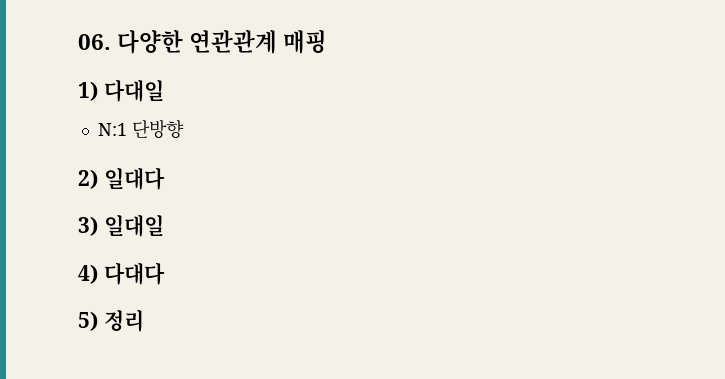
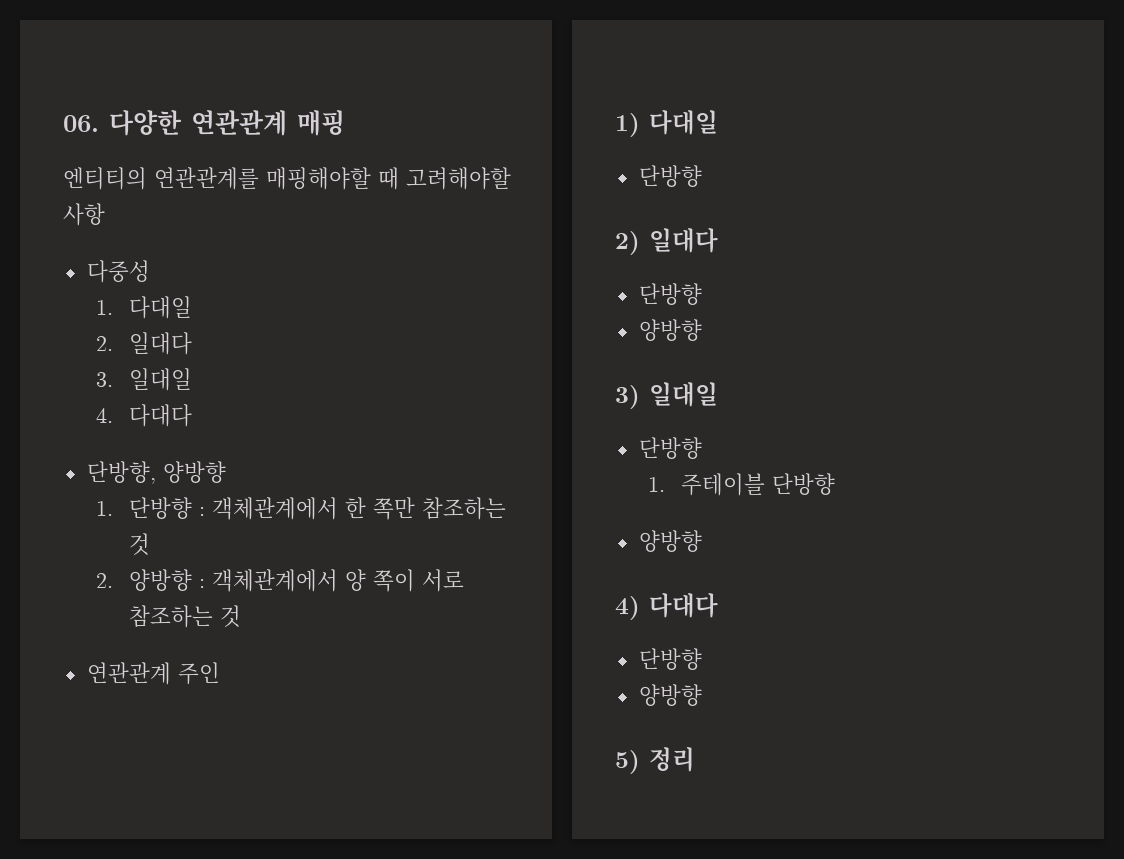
(328, 42) none -> [63,167,511,190] [63,203,105,226] [86,260,150,283] [95,296,192,319] [95,332,192,355] [95,368,192,391] [95,404,192,427] [86,461,226,484] [95,497,506,520] [128,533,150,556] [95,569,464,592] [128,605,241,628] [86,662,220,685] // 엔티티의 연관관계를 매핑해야할 때 고려해야할 사항 // 다중성 // 1. 다대일 // 2. 일대다 // 3. 일대일 // 4. 다대다 // 단방향, 양방향 // 1. 단방향 : 객체관계에서 한 쪽만 참조하는 것 // 2. 양방향 : 객체관계에서 양 쪽이 서로 참조하는 것 // 연관관계 주인
[97,123,127,136] N:1 -> (718, 122) none
(165, 178) none -> [638,283,702,305] [638,319,702,341] // 단방향 // 양방향
(164, 226) none -> [638,437,702,459] [647,473,835,496] [638,530,702,552] // 단방향 // 1. 주테이블 단방향 // 양방향
(165, 273) none -> [638,648,702,670] [638,684,702,706] // 단방향 // 양방향

